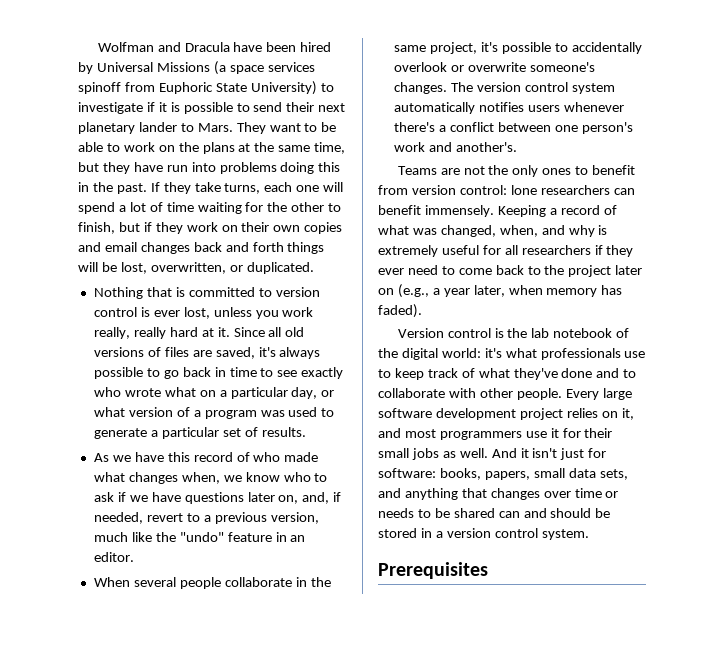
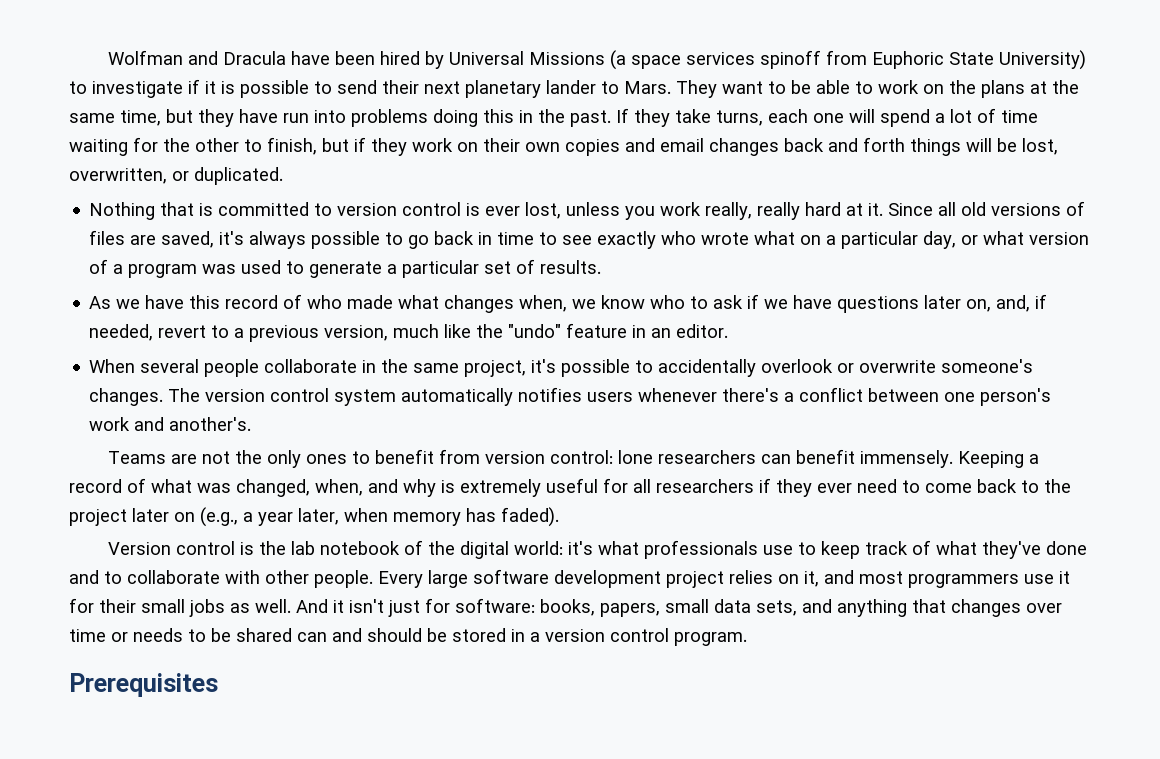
[541,529,589,540] system. -> [674,632,747,646] program.

